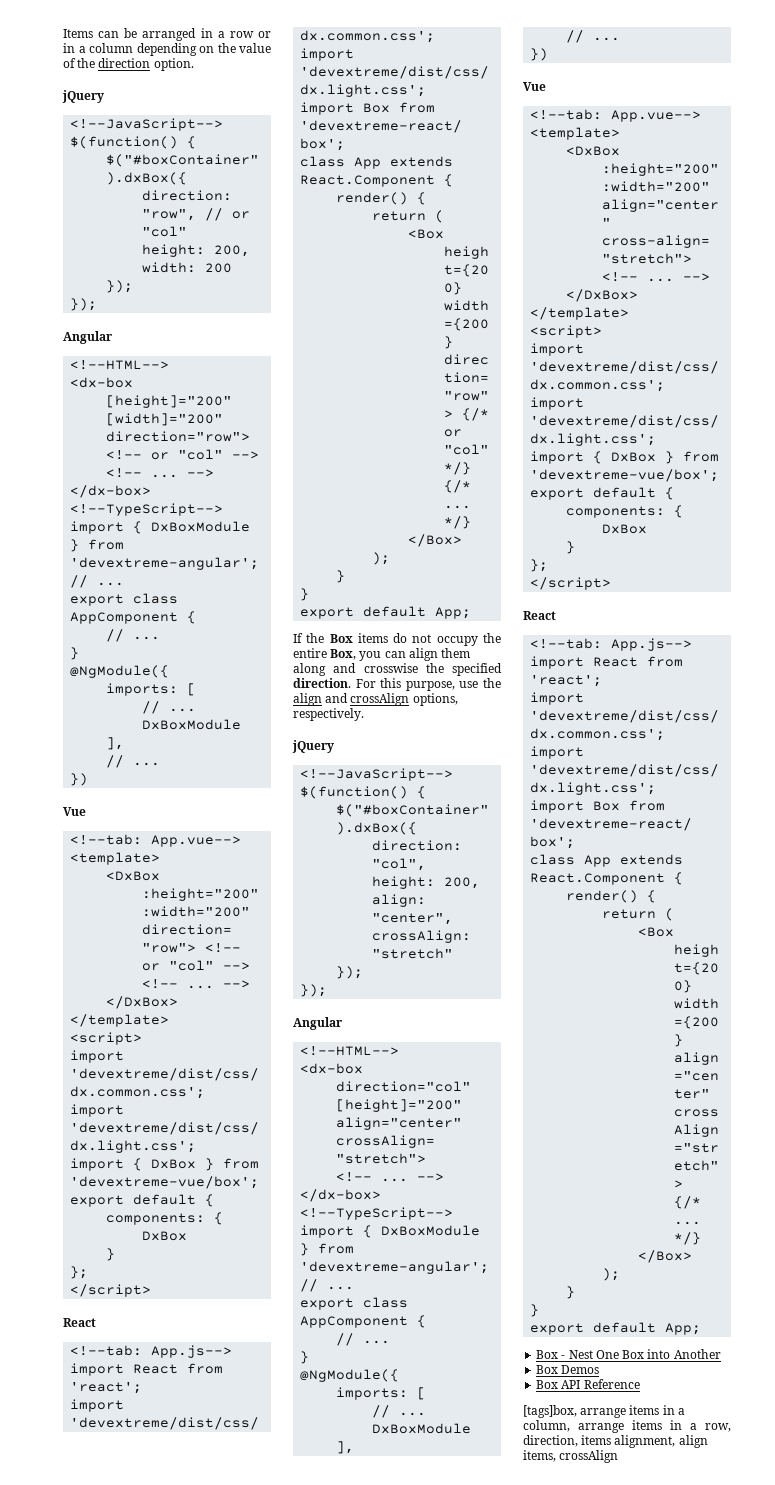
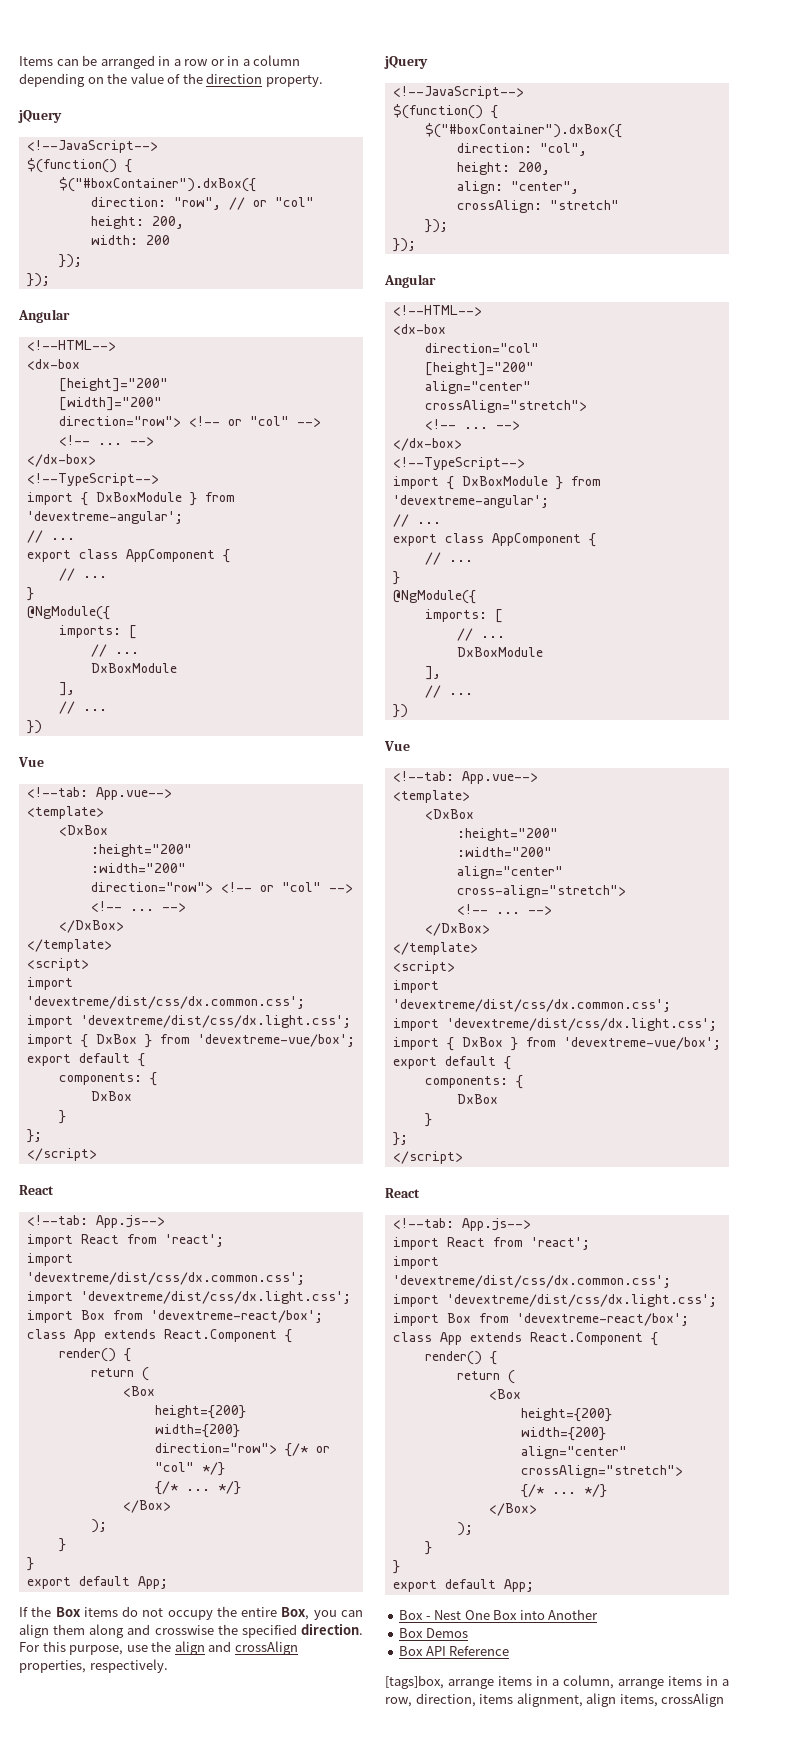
[153,58,194,71] option. -> [265,75,323,87] property.
[412,693,458,706] options, -> [19,1660,86,1673] properties,

